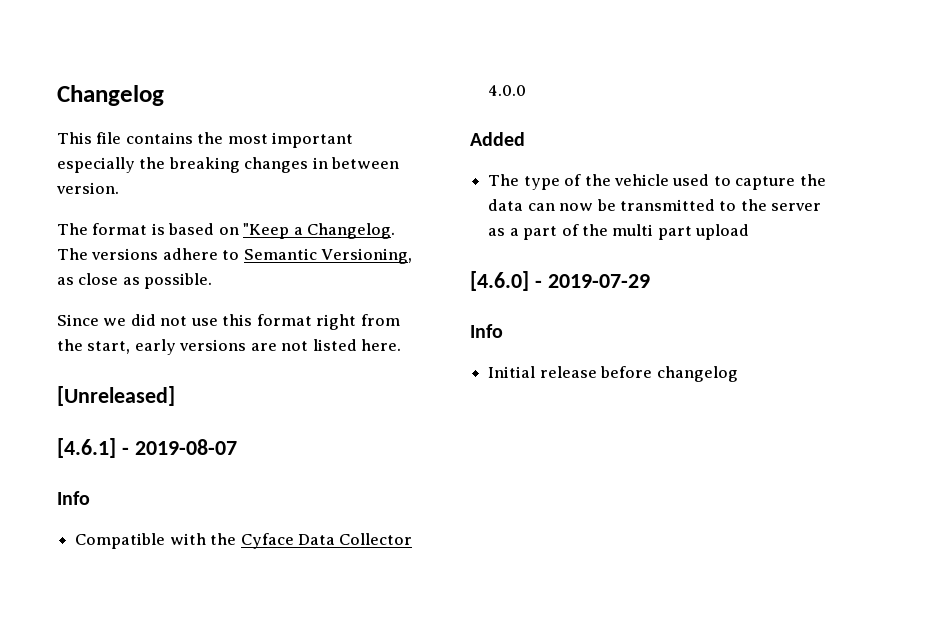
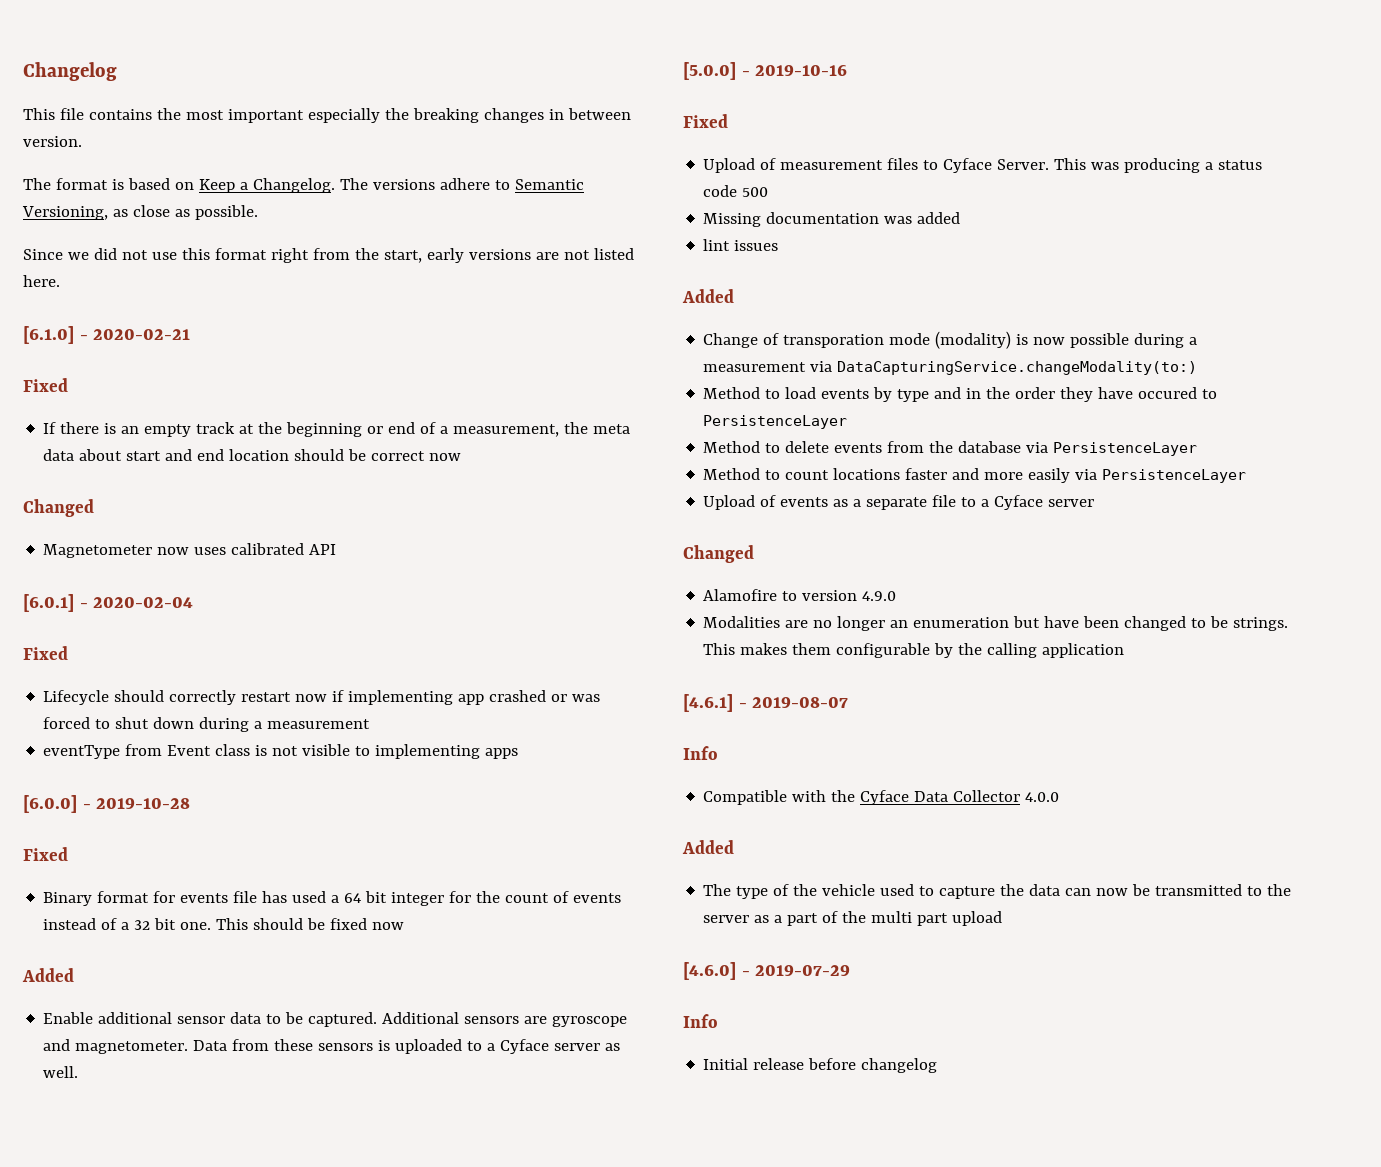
[243,223,290,239] "Keep -> [198,179,235,193] Keep
[57,386,175,406] [Unreleased] -> [23,326,191,344] [23,378,68,392] [43,422,631,437] [43,449,462,461] [23,499,94,517] [43,543,337,558] [23,594,194,612] [23,646,68,660] [43,690,601,705] [43,717,371,732] [43,744,519,759] [23,795,191,813] [23,847,68,861] [43,891,622,906] [43,918,405,930] [22,968,74,982] [43,1012,628,1027] [43,1039,621,1054] [43,1066,79,1078] [683,62,848,80] [683,114,728,128] [703,158,1263,173] [703,185,769,197] [703,212,961,227] [703,239,779,251] [682,289,734,303] [703,331,1198,349] [703,361,1198,375] [703,387,1218,402] [703,415,848,429] [703,441,1198,456] [703,468,1247,483] [703,495,1095,510] [683,545,754,563] [703,589,897,601] [703,616,1289,631] [703,643,1125,658] [6.1.0] - 2020-02-21 // Fixed // If there is an empty track at the beginning or end of a measurement, the meta data about start and end location should be correct now // Changed // Magnetometer now uses calibrated API // [6.0.1] - 2020-02-04 // Fixed // Lifecycle should correctly restart now if implementing app crashed or was forced to shut down during a measurement // eventType from Event class is not visible to implementing apps // [6.0.0] - 2019-10-28 // Fixed // Binary format for events file has used a 64 bit integer for the count of events instead of a 32 bit one. This should be fixed now // Added // Enable additional sensor data to be captured. Additional sensors are gyroscope and magnetometer. Data from these sensors is uploaded to a Cyface server as well. // [5.0.0] - 2019-10-16 // Fixed // Upload of measurement files to Cyface Server. This was producing a status code 500 // Missing documentation was added // lint issues // Added // Change of transporation mode (modality) is now possible during a measurement via DataCapturingService.changeModality(to:) // Method to load events by type and in the order they have occured to PersistenceLayer // Method to delete events from the database via PersistenceLayer // Method to count locations faster and more easily via PersistenceLayer // Upload of events as a separate file to a Cyface server // Changed // Alamofire to version 4.9.0 // Modalities are no longer an enumeration but have been changed to be strings. This makes them configurable by the calling application

